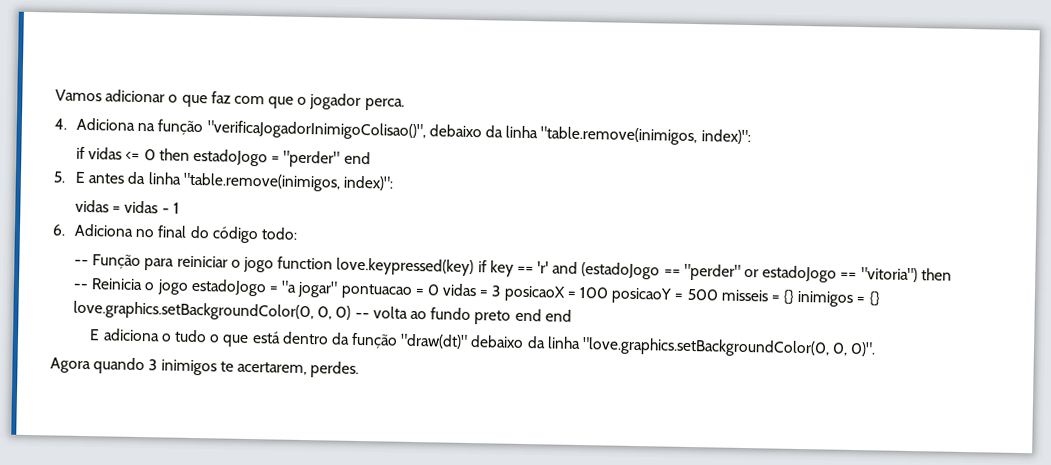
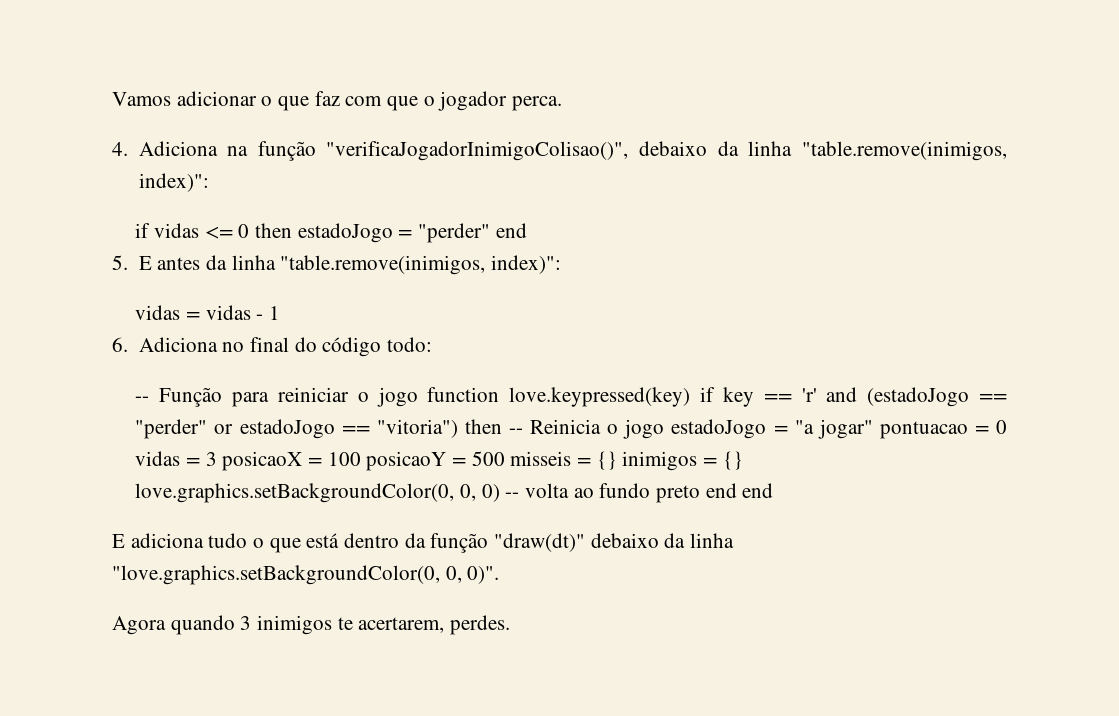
[160,333,172,342] o -> (204, 540) none

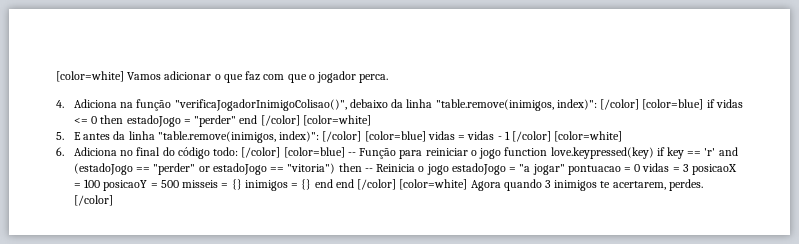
(112, 99) none -> [56,71,124,82] [color=white]
(209, 182) // -> [600,99,704,110] [/color] [color=blue]
(527, 230) none -> [260,115,371,126] [/color] [color=white]
(561, 264) // -> [322,131,426,142] [/color] [color=blue]
(281, 313) none -> [512,131,623,142] [/color] [color=white]
(432, 344) // -> [241,147,345,158] [/color] [color=blue]
[135,483,774,503] [112,533,735,553] [112,565,500,585] love.graphics.setBackgroundColor(0, 0, 0) -- volta ao fundo preto end end // E adiciona tudo o que está dentro da função "draw(dt)" debaixo da linha "love.graphics.setBackgroundColor(0, 0, 0)". // -> [314,179,468,190] end end [/color] [color=white]
(511, 625) none -> [73,195,113,206] [/color]

